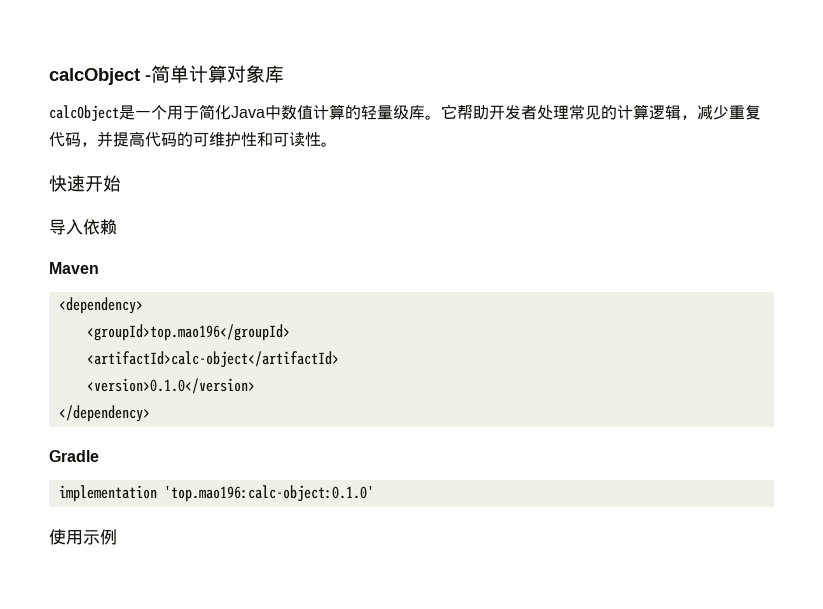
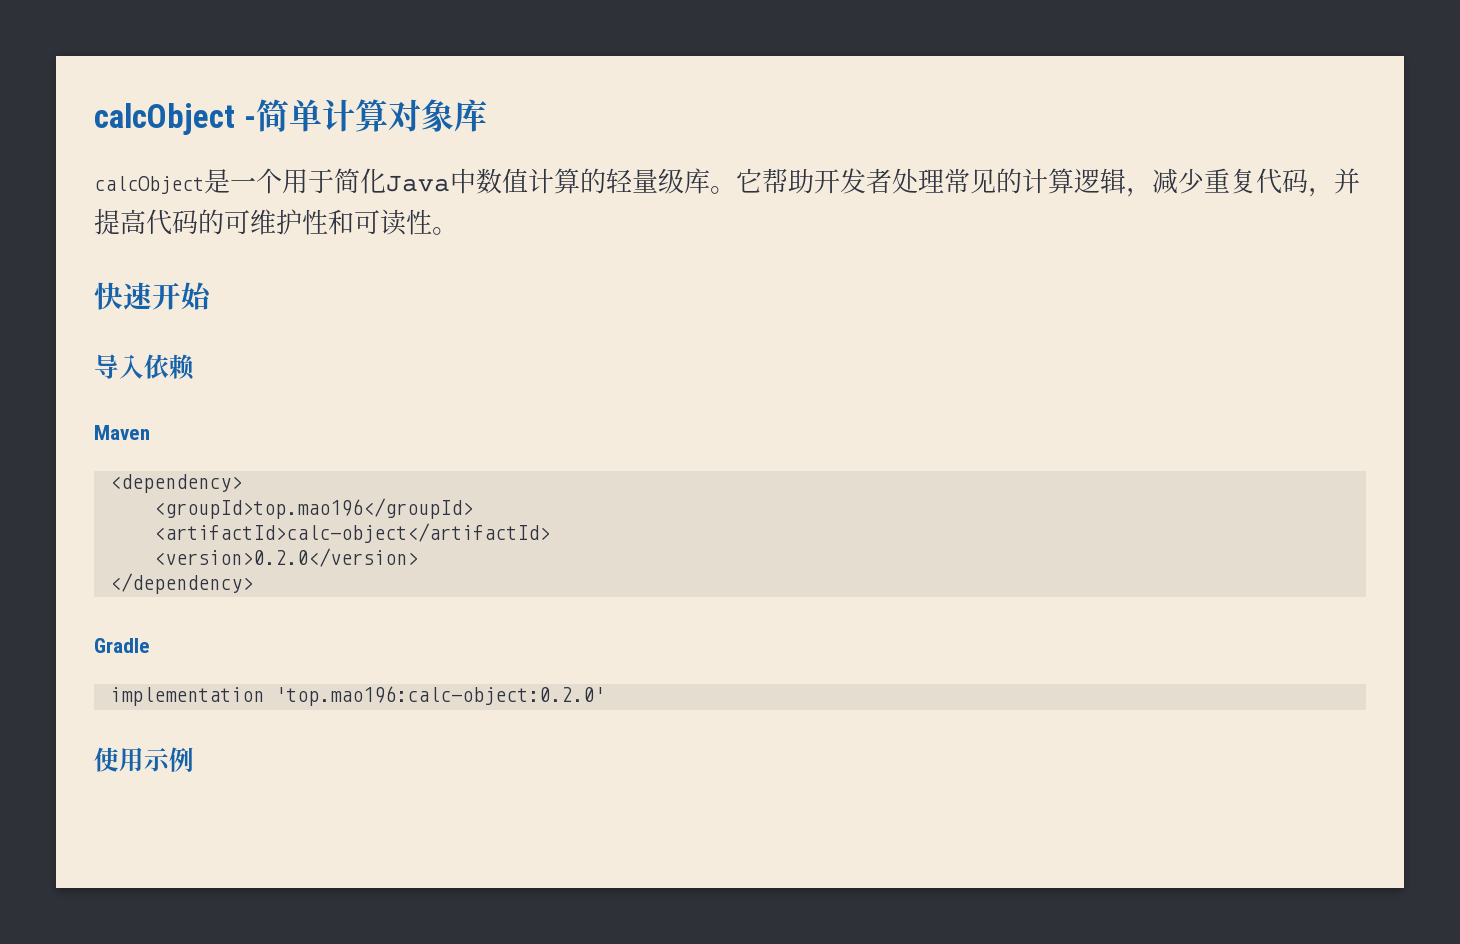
[86,378,255,394] <version>0.1.0</version> -> [153,548,418,567] <version>0.2.0</version>
[163,485,374,502] 'top.mao196:calc-object:0.1.0' -> [274,686,605,706] 'top.mao196:calc-object:0.2.0'

